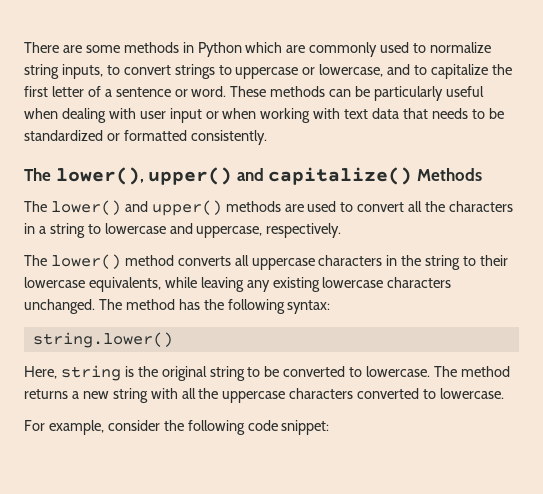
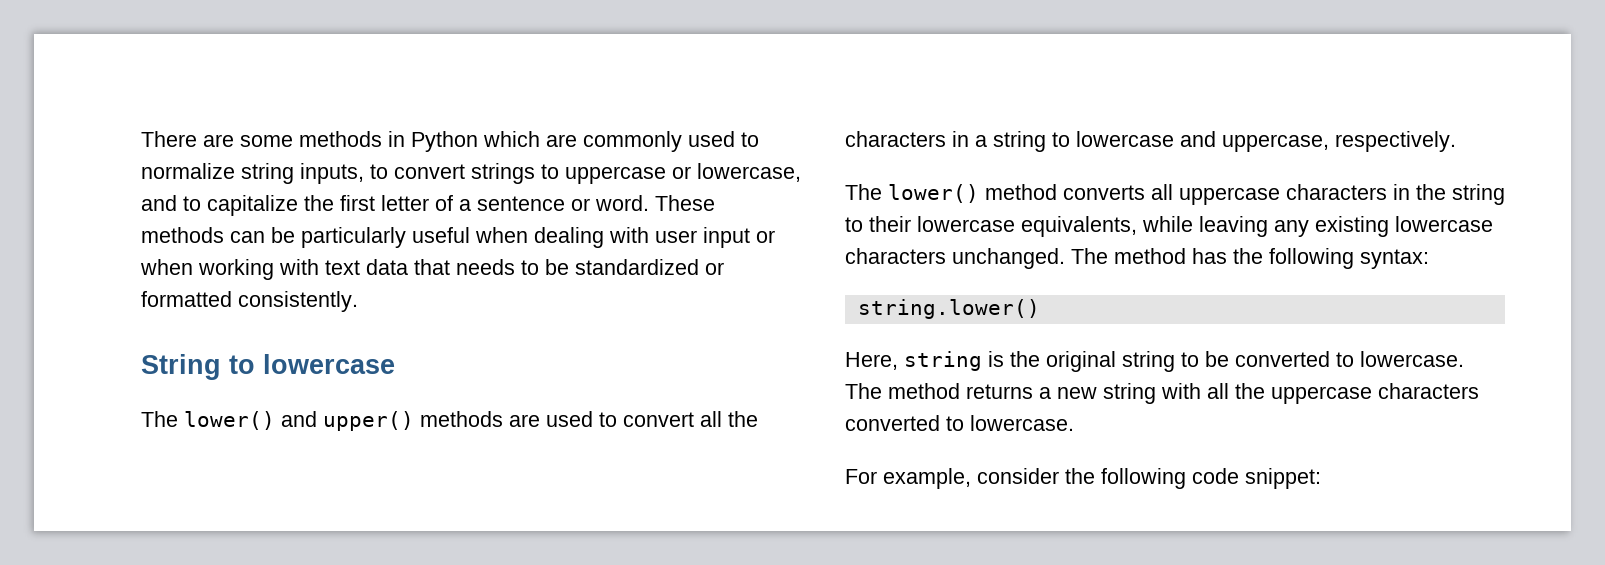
[24,167,482,185] The lower(), upper() and capitalize() Methods -> [141,354,395,380] String to lowercase

